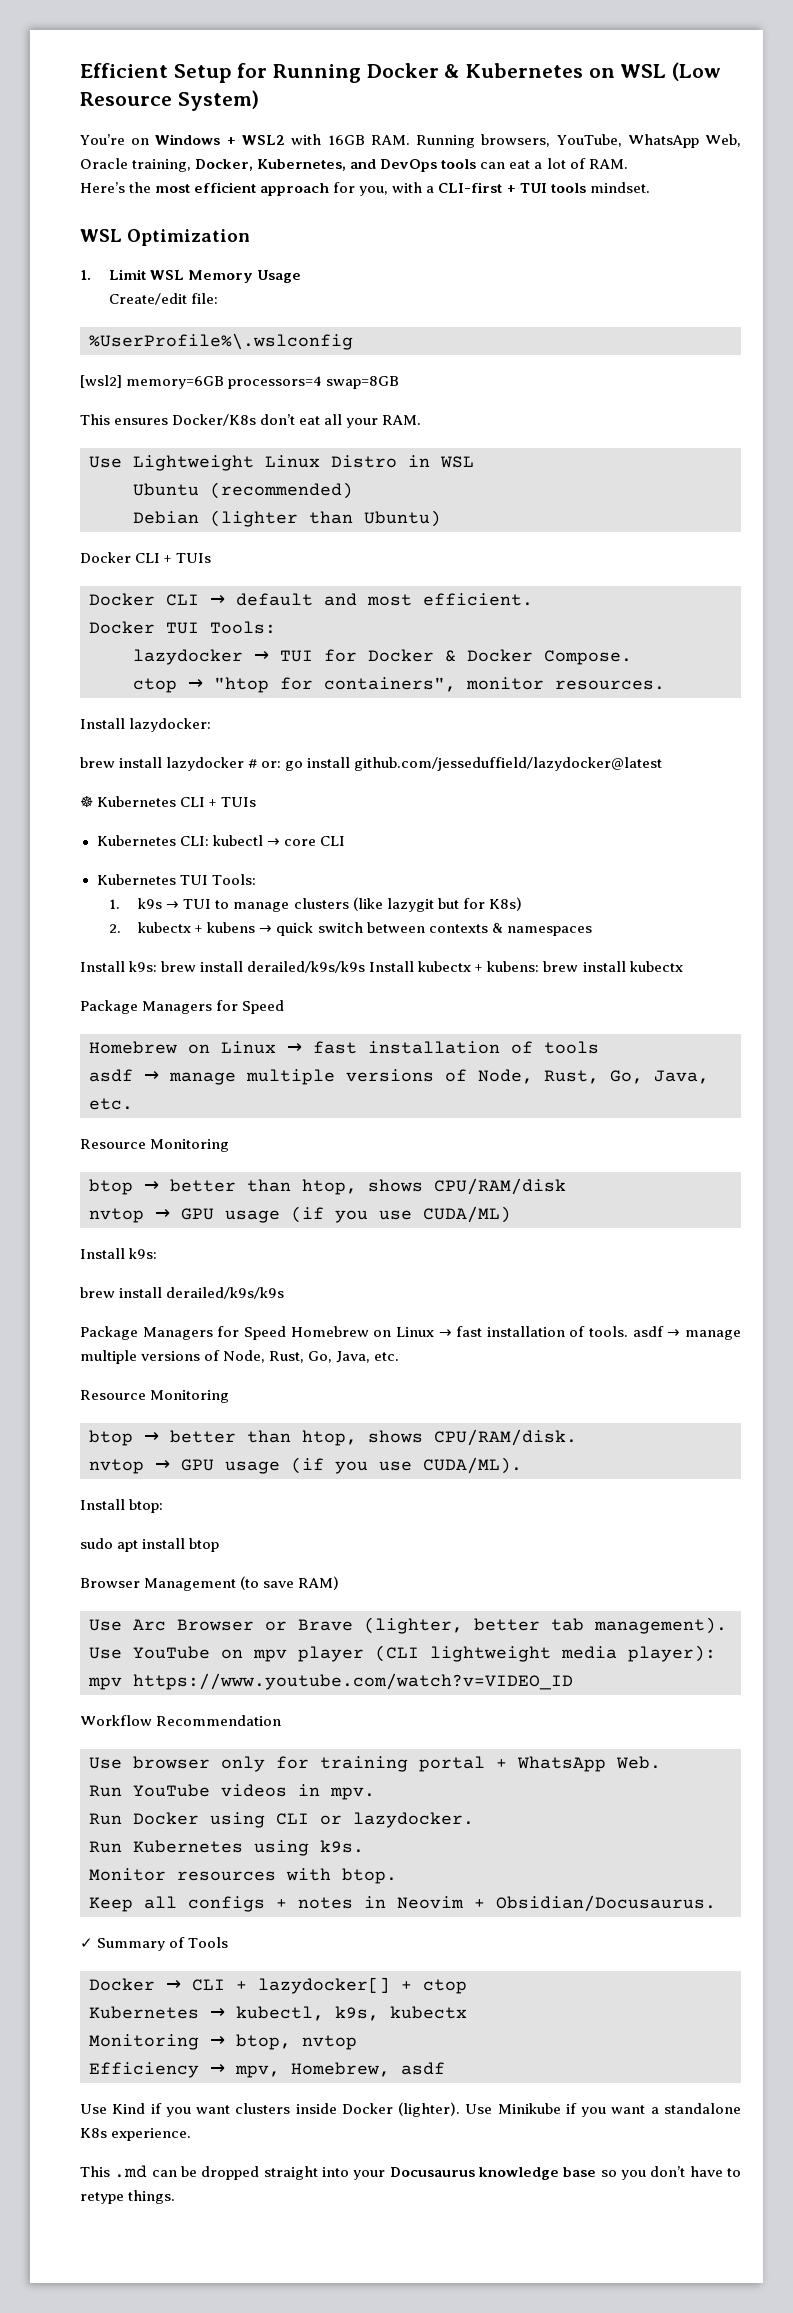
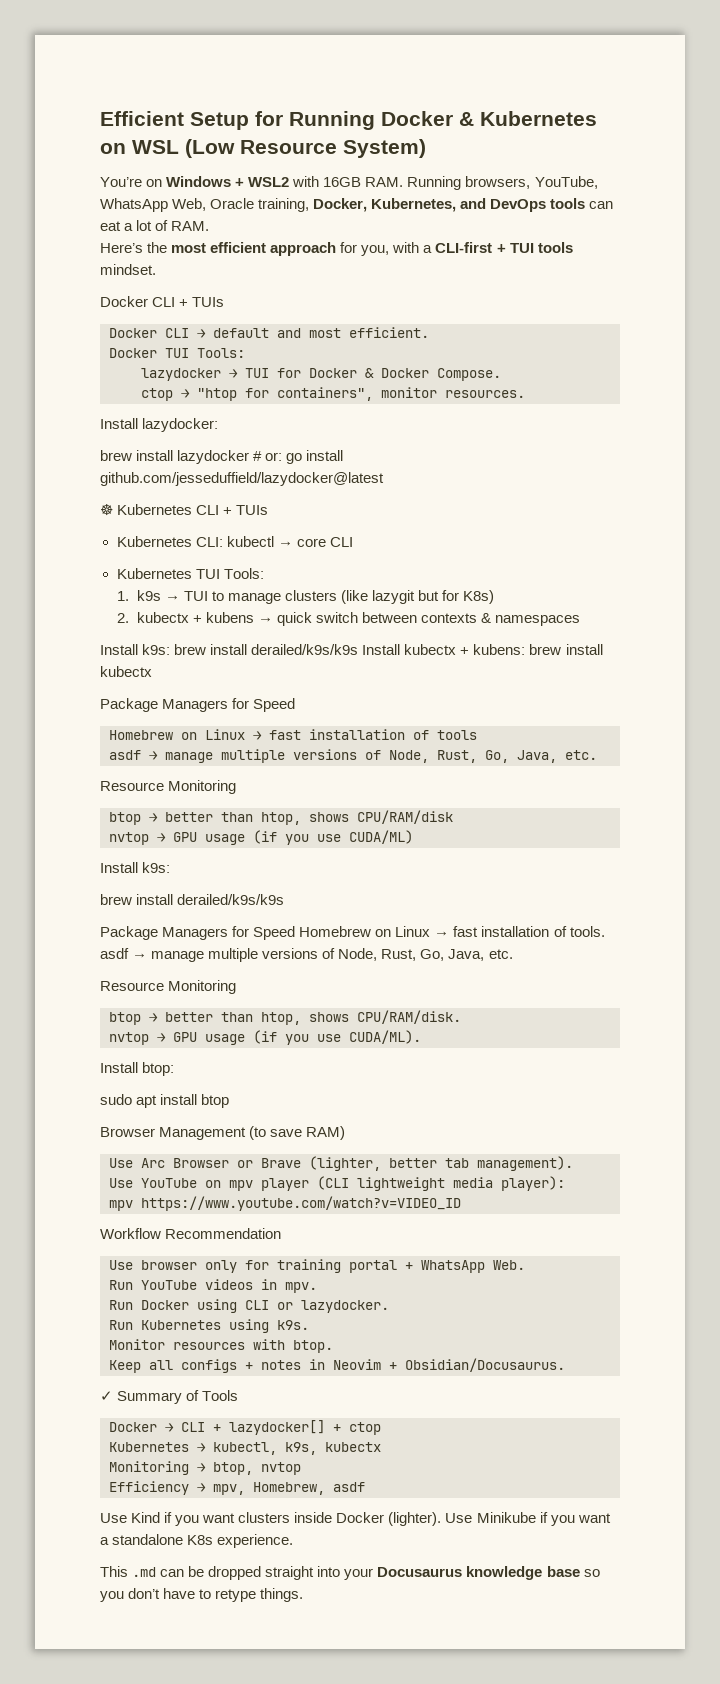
[80,229,251,246] [80,269,302,283] [109,293,219,305] [89,333,353,350] [80,375,400,389] [80,414,422,428] [89,455,474,471] [133,482,353,499] [133,510,441,527] // WSL Optimization // 1. Limit WSL Memory Usage // Create/edit file: // %UserProfile%\.wslconfig // [wsl2] memory=6GB processors=4 swap=8GB // This ensures Docker/K8s don’t eat all your RAM. // Use Lightweight Linux Distro in WSL // Ubuntu (recommended) // Debian (lighter than Ubuntu) -> (156, 269) none

